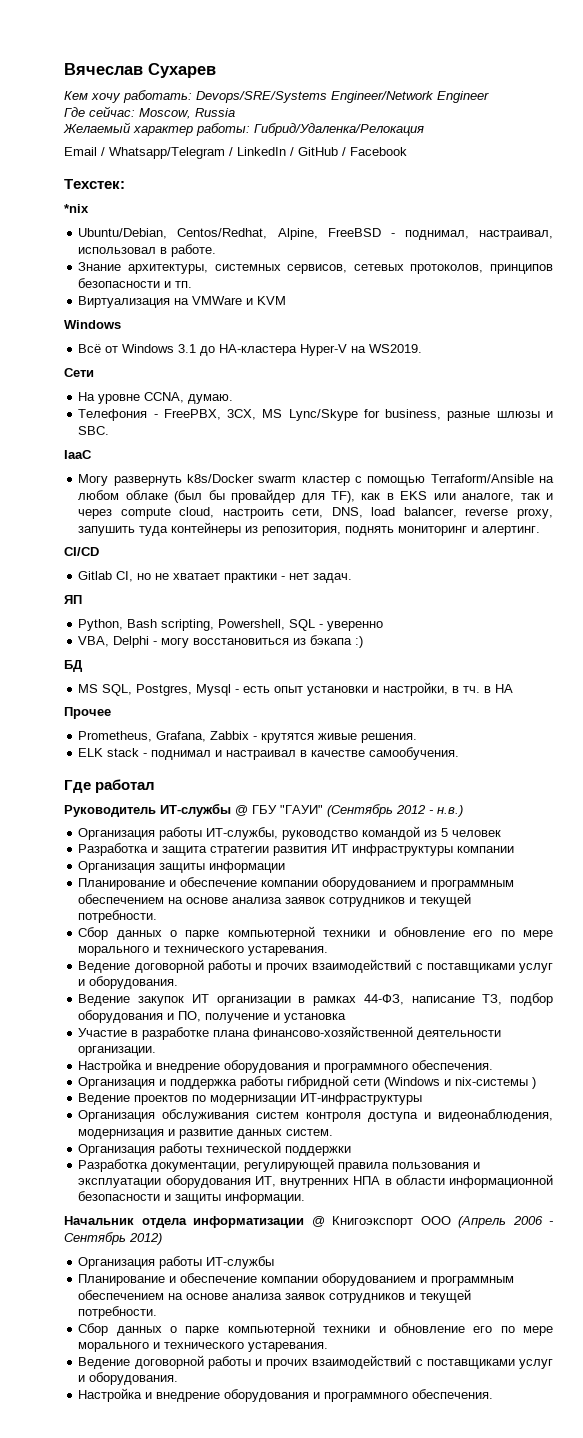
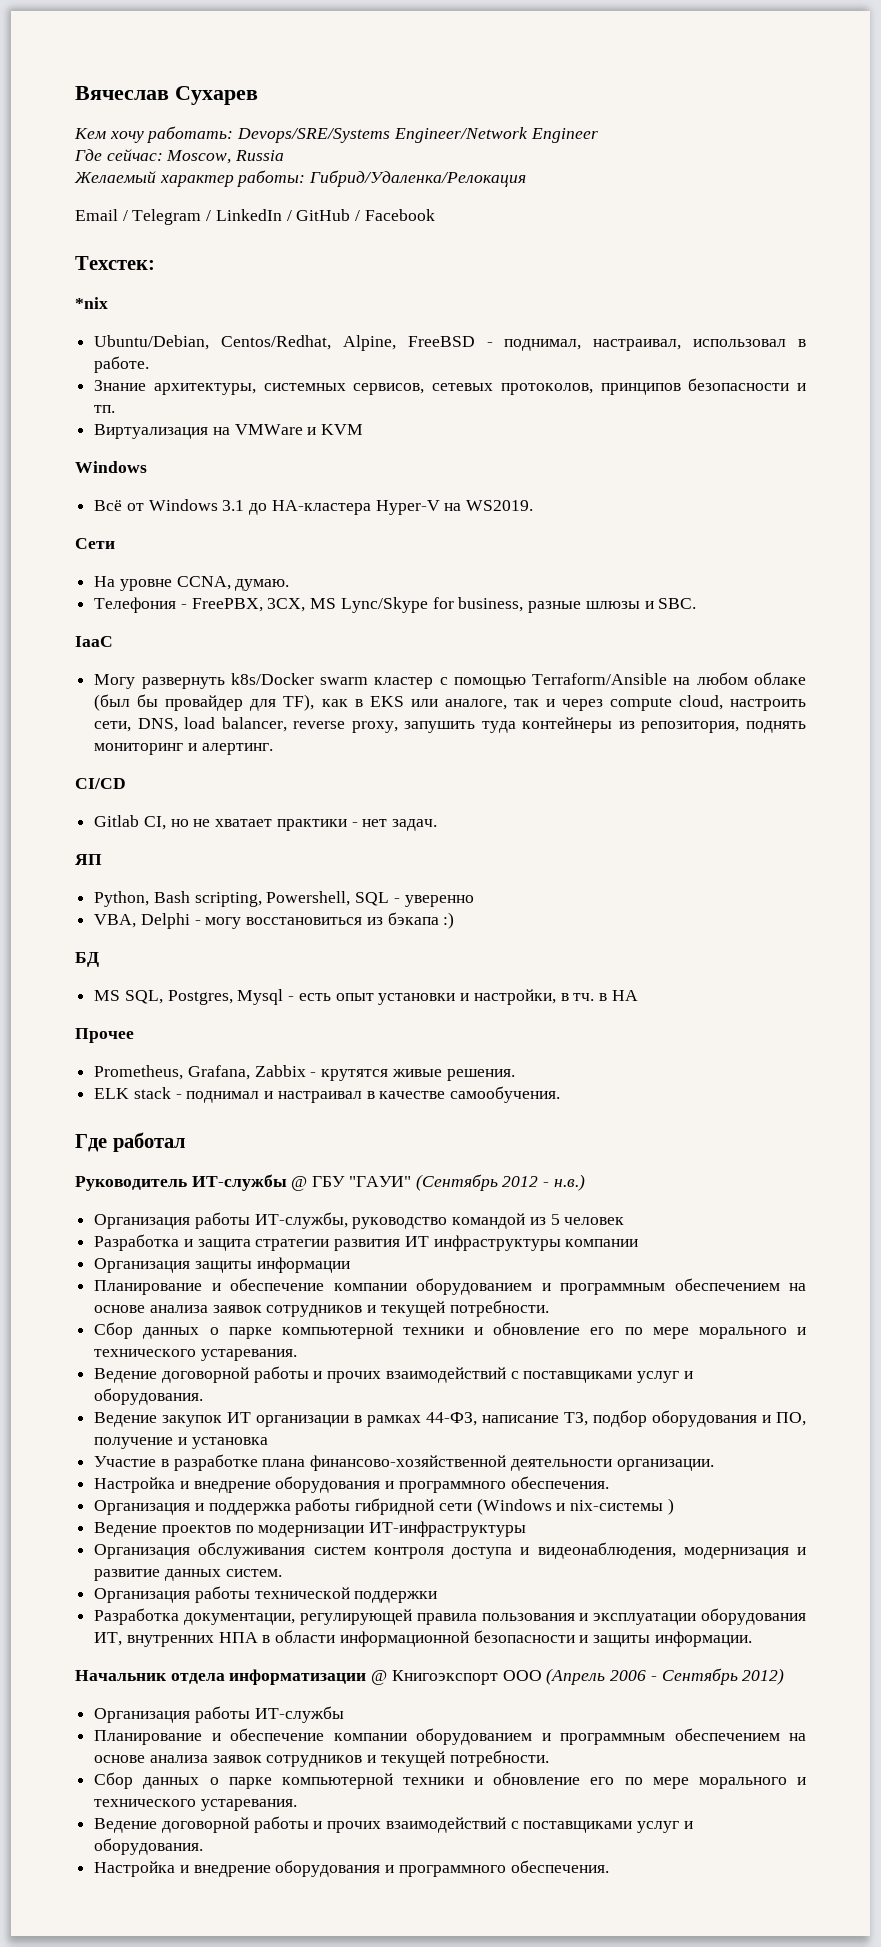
[109,147,225,159] Whatsapp/Telegram -> [132,209,202,225] Telegram

